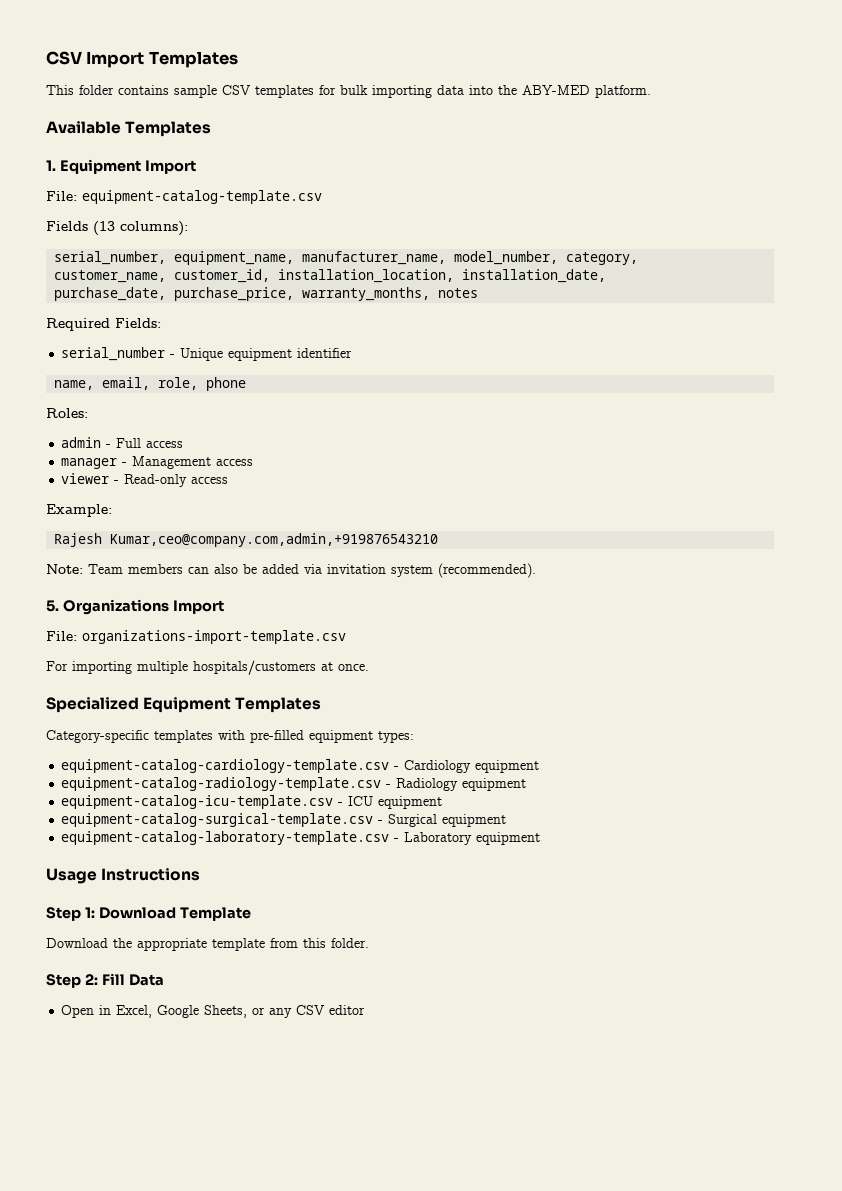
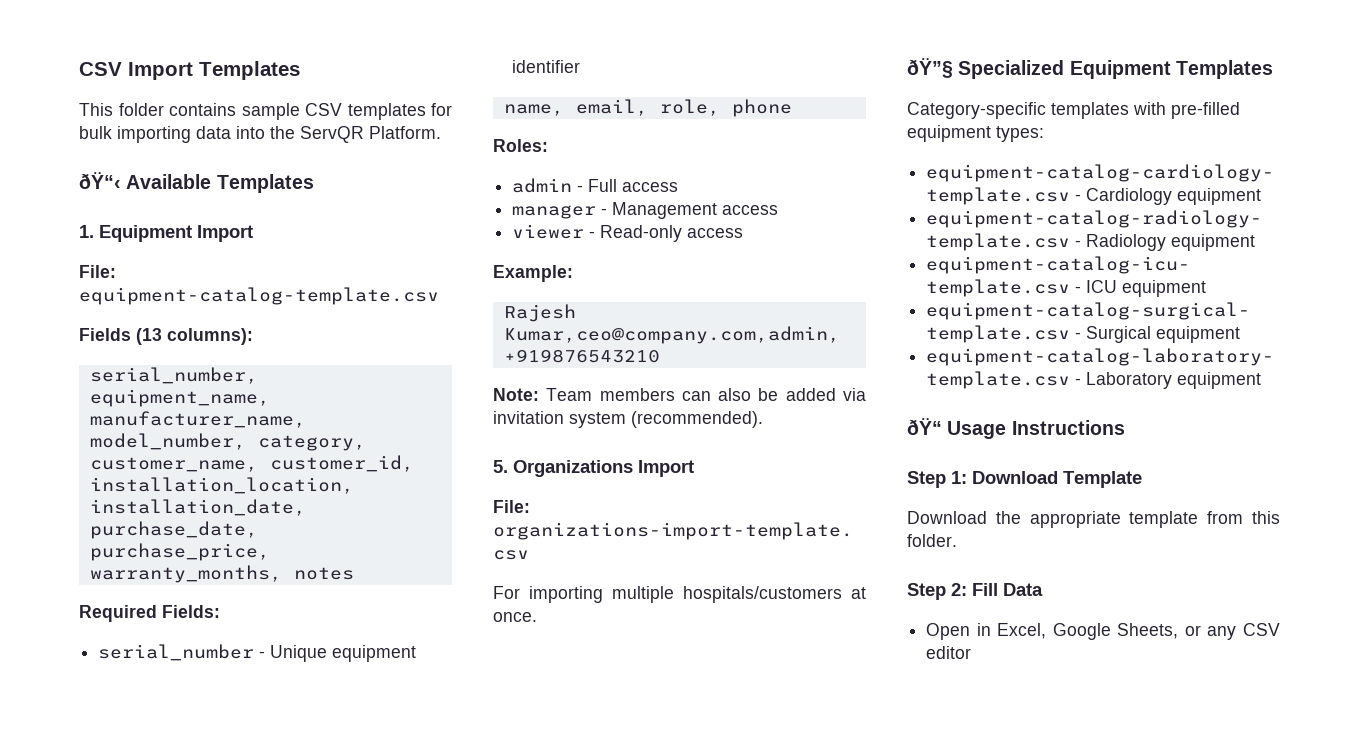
[522,85,651,98] ABY-MED platform. // -> [300,126,441,143] [79,172,121,189] ServQR Platform. // ðŸ“‹
(369, 667) none -> [907,58,953,78] ðŸ”§
(541, 838) none -> [907,418,942,435] ðŸ“

